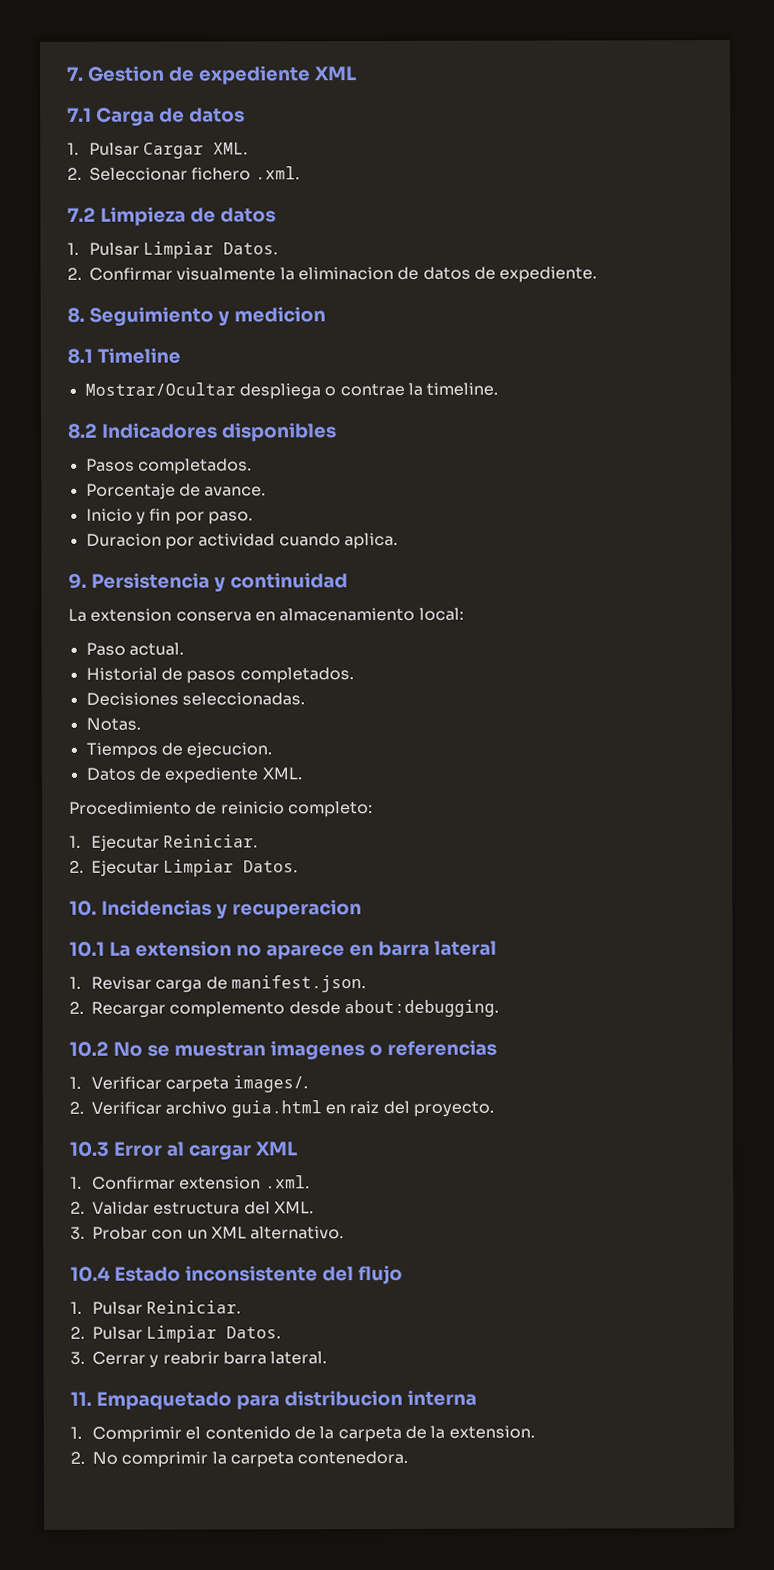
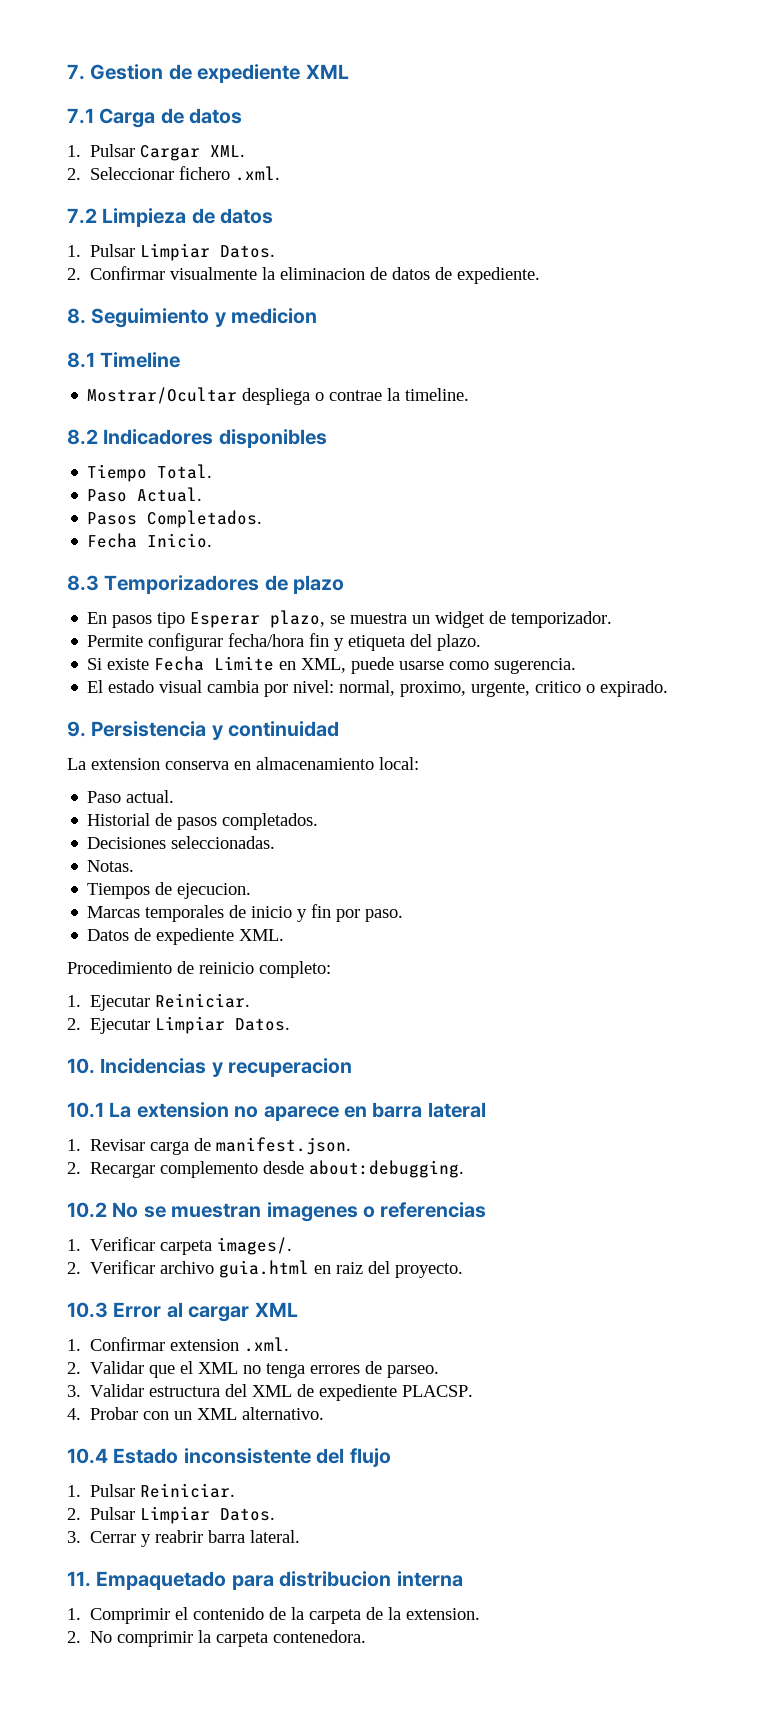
[85,458,252,475] [85,483,267,500] [85,508,253,525] [85,532,398,550] Pasos completados. // Porcentaje de avance. // Inicio y fin por paso. // Duracion por actividad cuando aplica. -> [87,464,213,482] [87,487,203,502] [87,510,263,528] [87,533,213,548] [67,575,345,594] [87,610,613,628] [87,633,482,651] [87,656,577,674] [87,680,669,697] Tiempo Total. // Paso Actual. // Pasos Completados. // Fecha Inicio. // 8.3 Temporizadores de plazo // En pasos tipo Esperar plazo, se muestra un widget de temporizador. // Permite configurar fecha/hora fin y etiqueta del plazo. // Si existe Fecha Limite en XML, puede usarse como sugerencia. // El estado visual cambia por nivel: normal, proximo, urgente, critico o expirado.
(273, 750) none -> [87,904,404,922] // Marcas temporales de inicio y fin por paso.
[153,1201,314,1215] [70,1226,85,1240] estructura del XML. // 3. -> [149,1361,440,1378] [67,1384,474,1401] [67,1408,81,1420] que el XML no tenga errores de parseo. // 3. Validar estructura del XML de expediente PLACSP. // 4.

